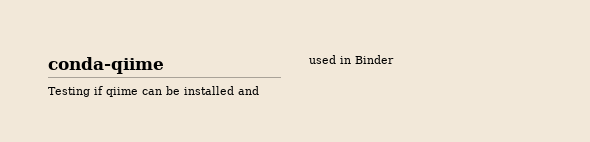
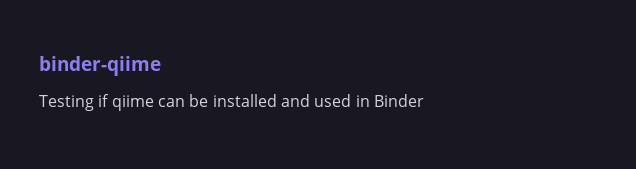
[48,57,164,74] conda-qiime -> [39,56,161,76] binder-qiime

